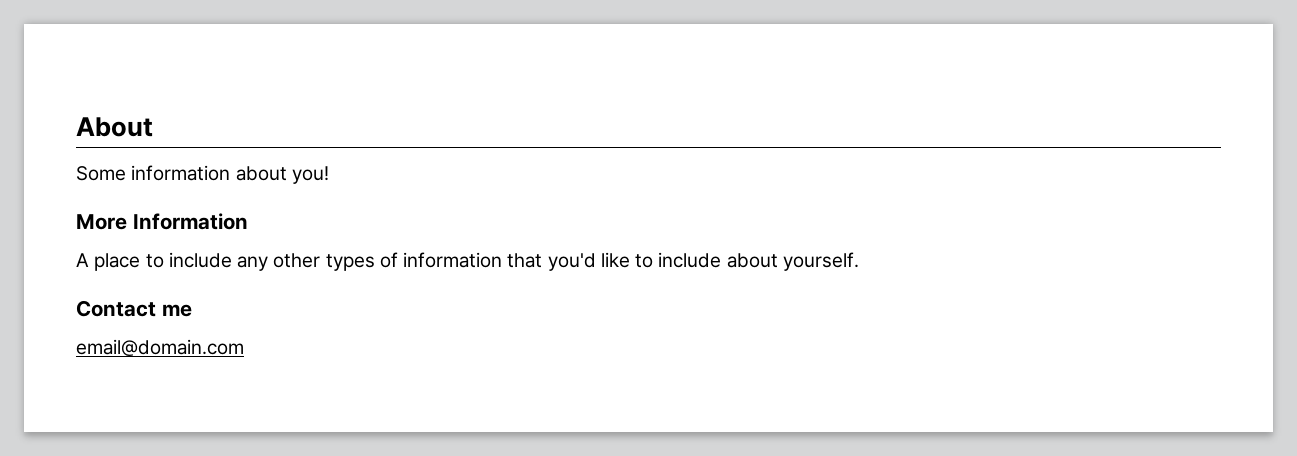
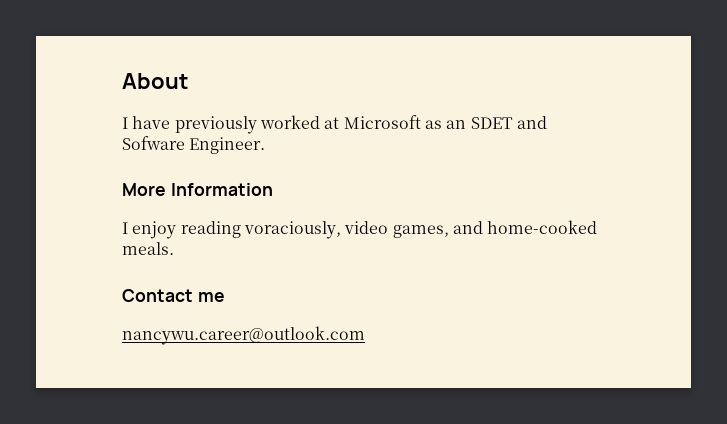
[76,165,329,184] [76,213,248,230] [76,252,859,271] Some information about you! // More Information // A place to include any other types of information that you'd like to include about yourself. -> [122,115,547,134] [122,136,266,154] [122,183,273,196] [122,220,598,239] [122,242,174,255] I have previously worked at Microsoft as an SDET and Sofware Engineer. // More Information // I enjoy reading voraciously, video games, and home-cooked meals.
[76,339,244,356] email@domain.com -> [122,326,365,345] nancywu.career@outlook.com

